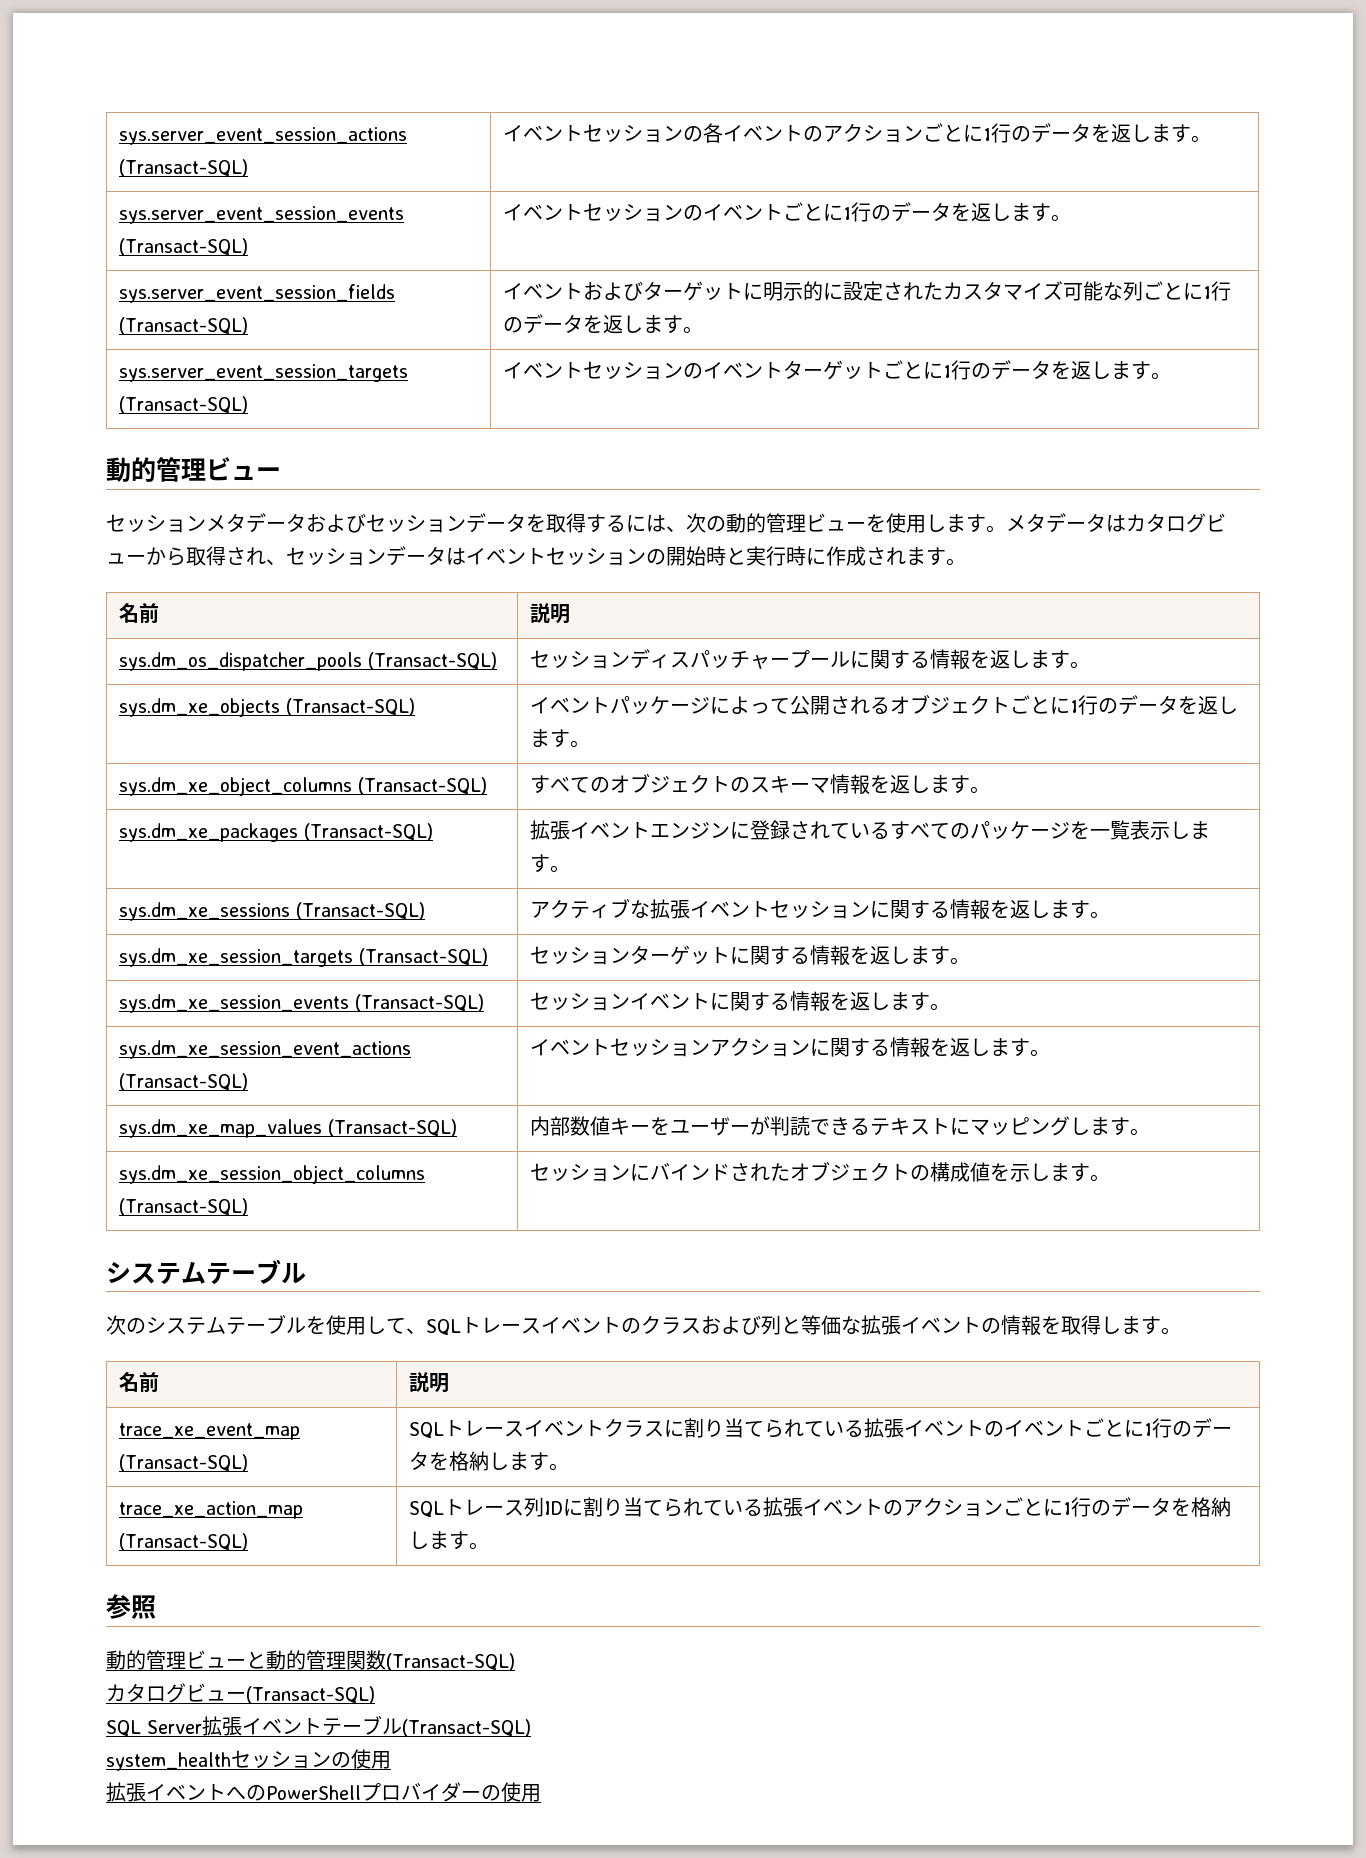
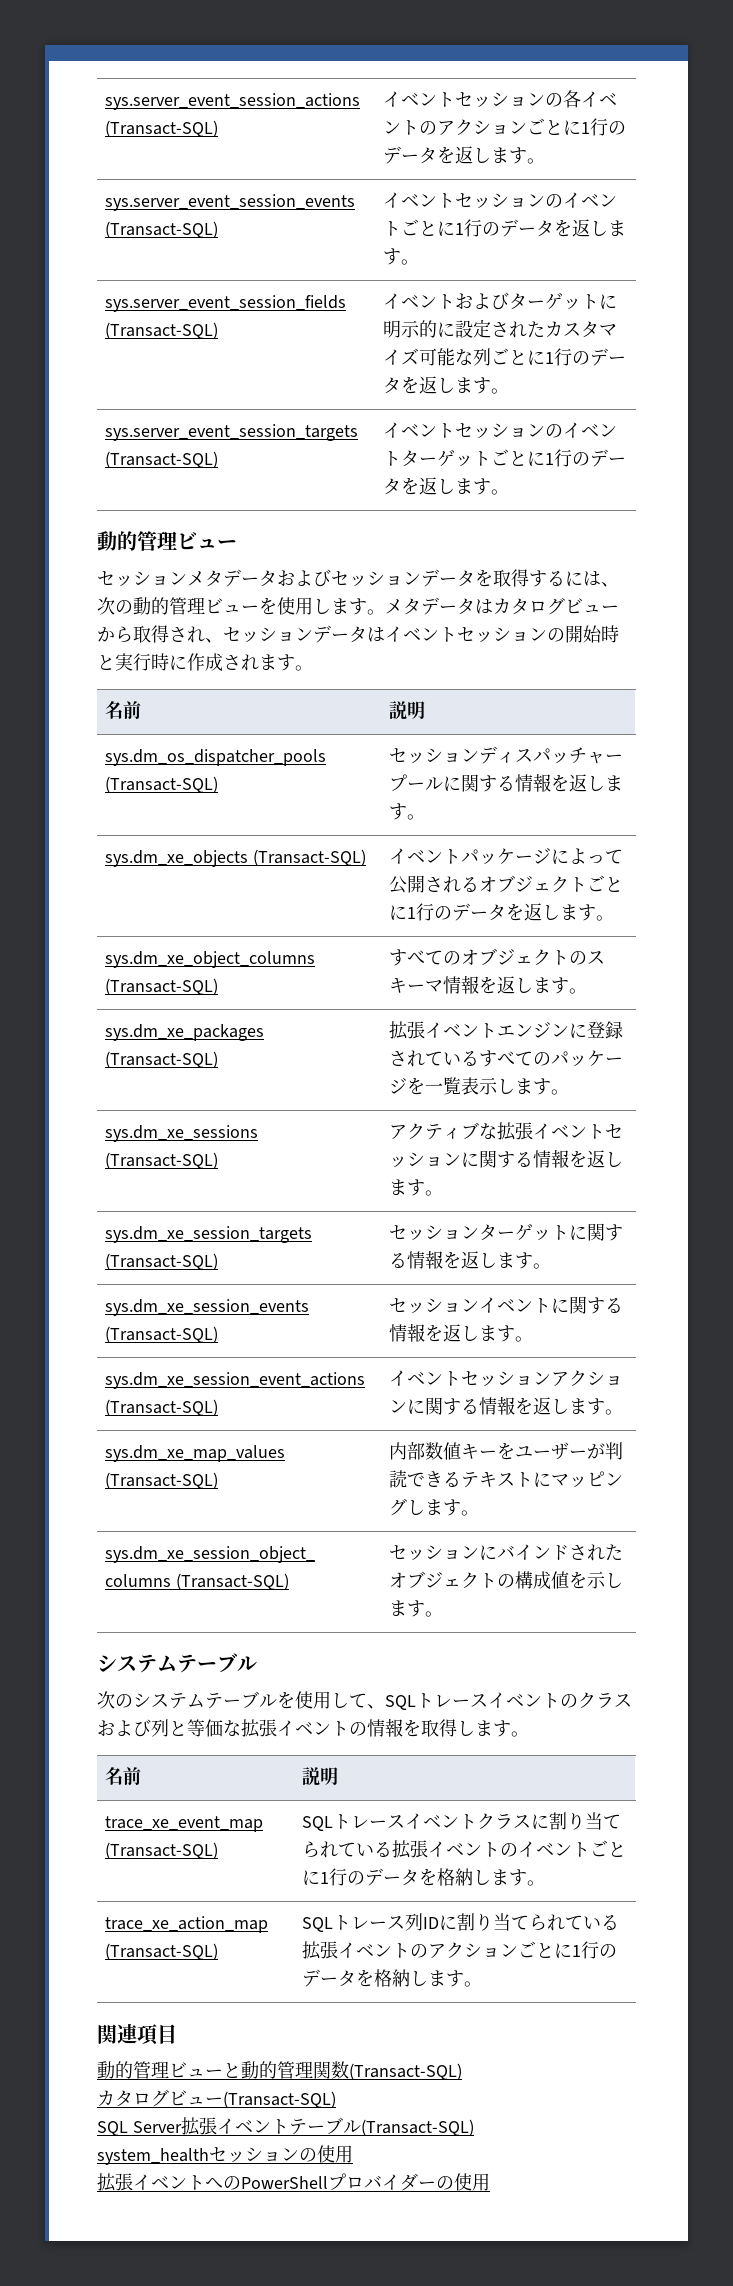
[106,1594,156,1619] 参照 -> [97,2023,177,2045] 関連項目

